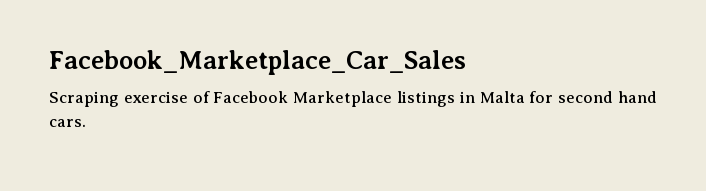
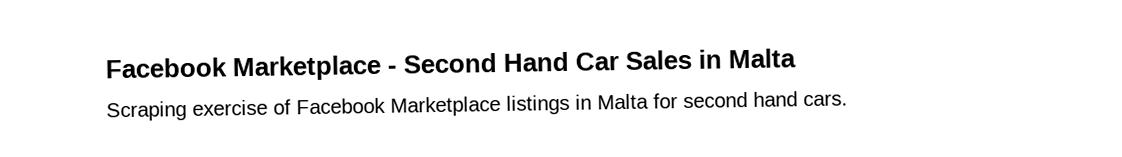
[49,50,466,75] Facebook_Marketplace_Car_Sales -> [105,48,797,82] Facebook Marketplace - Second Hand Car Sales in Malta

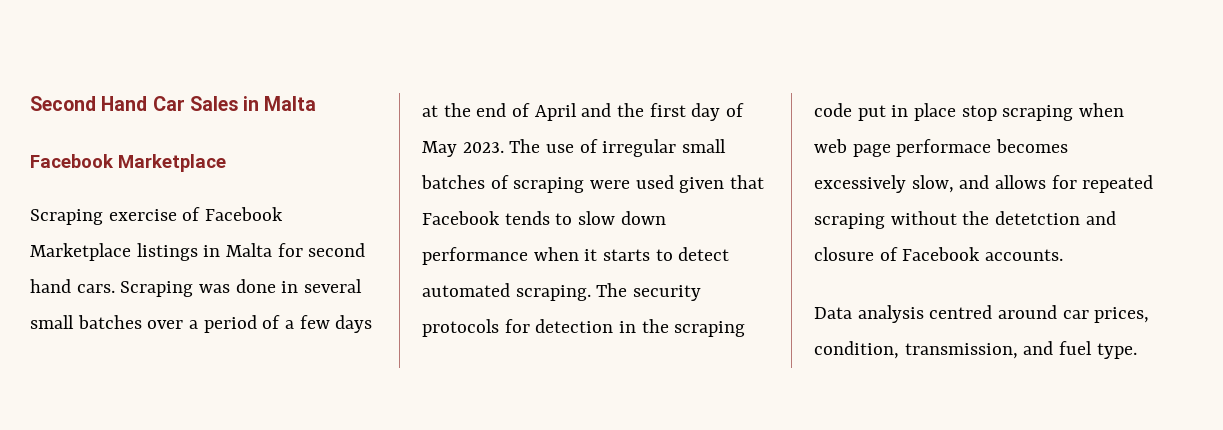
[105,54,398,82] Facebook Marketplace - -> (30, 103) none
(797, 58) none -> [30,154,226,172] // Facebook Marketplace
(848, 100) none -> [120,279,363,297] [30,315,373,333] [422,103,745,121] [422,139,727,157] [421,175,765,193] [422,211,666,225] [422,247,730,265] [422,283,702,301] [422,319,746,337] [814,103,1125,121] [814,139,1069,157] [814,175,1154,193] [814,211,1116,229] [814,247,1064,261] [814,305,1150,323] [814,341,1137,359] Scraping was done in several small batches over a period of a few days at the end of April and the first day of May 2023. The use of irregular small batches of scraping were used given that Facebook tends to slow down performance when it starts to detect automated scraping. The security protocols for detection in the scraping code put in place stop scraping when web page performace becomes excessively slow, and allows for repeated scraping without the detetction and closure of Facebook accounts. // Data analysis centred around car prices, condition, transmission, and fuel type.

